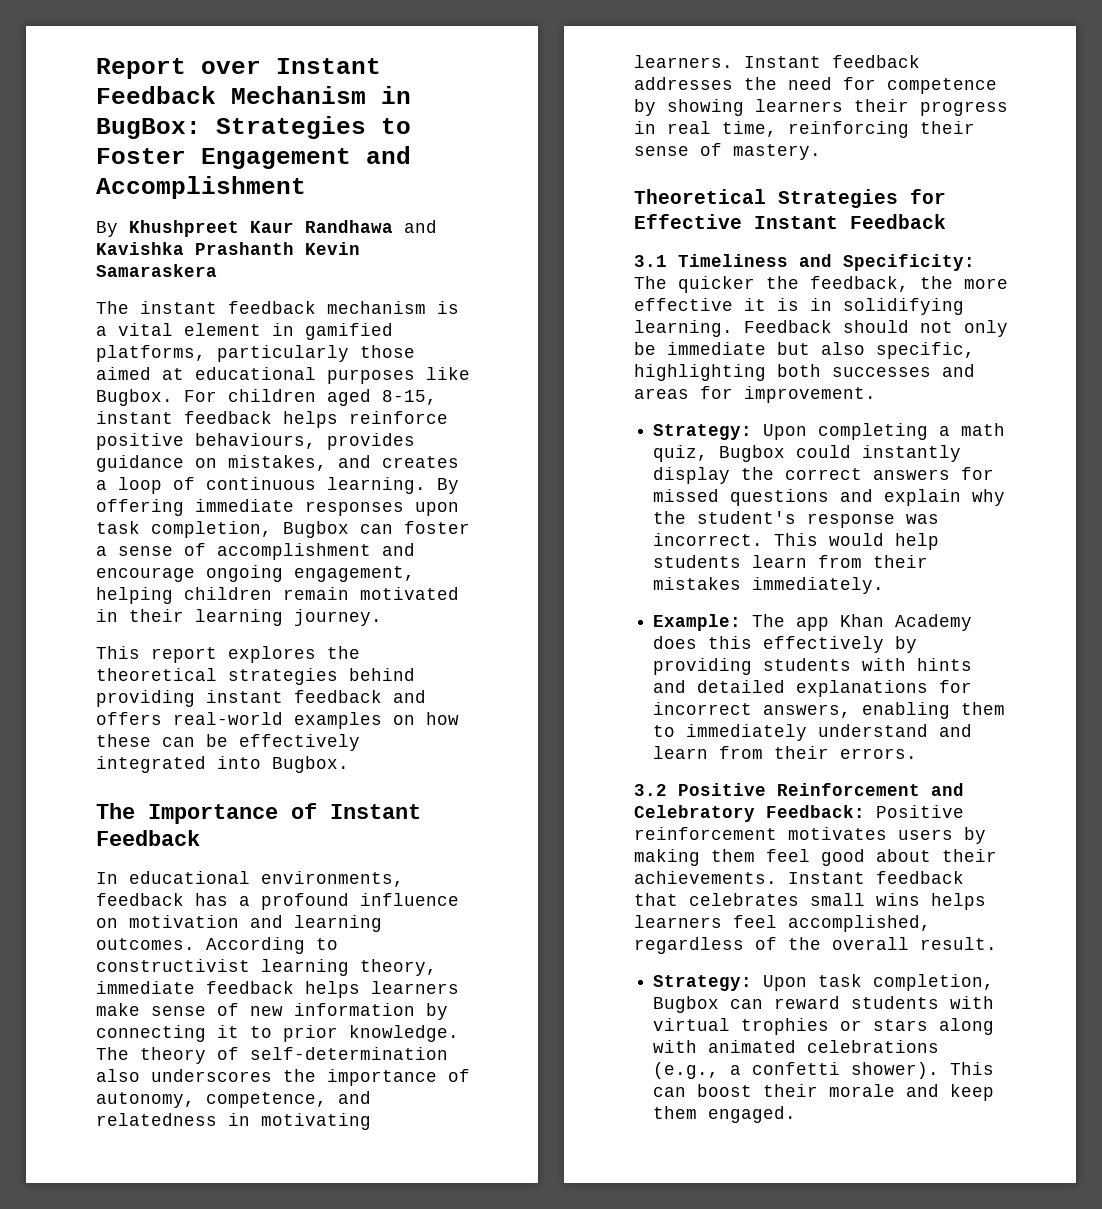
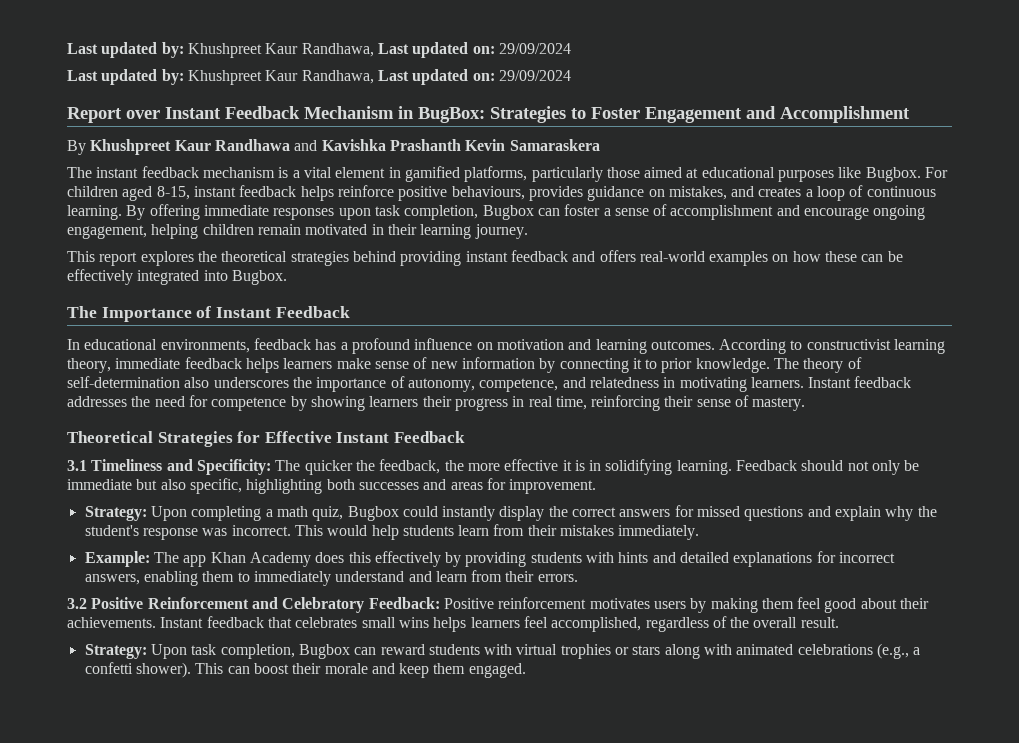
(96, 68) none -> [67,42,571,58] [67,69,571,85] Last updated by: Khushpreet Kaur Randhawa, Last updated on: 29/09/2024 // Last updated by: Khushpreet Kaur Randhawa, Last updated on: 29/09/2024 //

